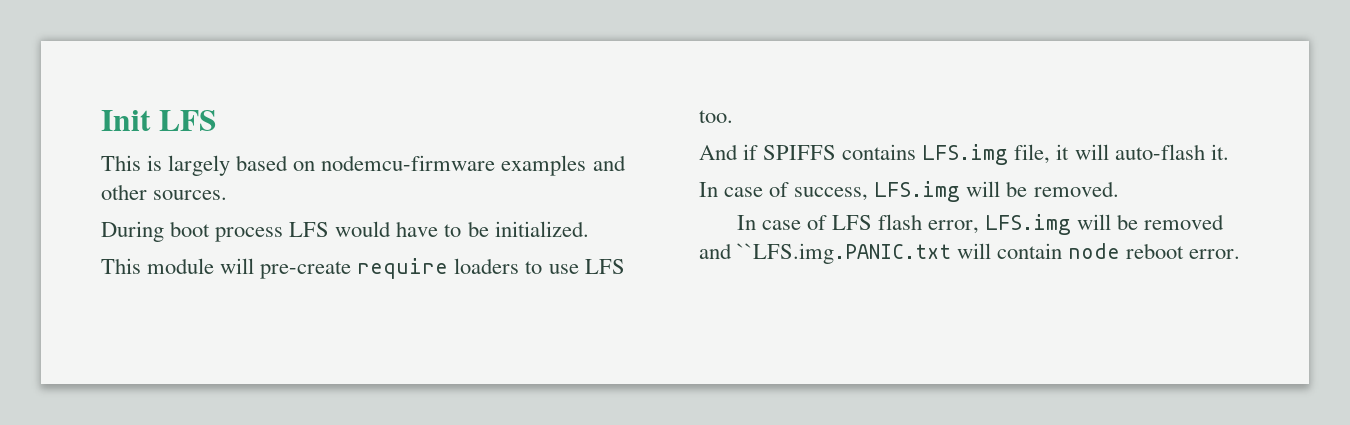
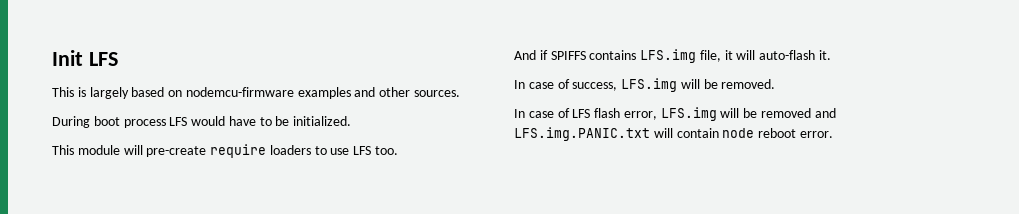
[737,243,952,264] ``LFS.img.PANIC.txt -> [514,127,650,141] LFS.img.PANIC.txt

